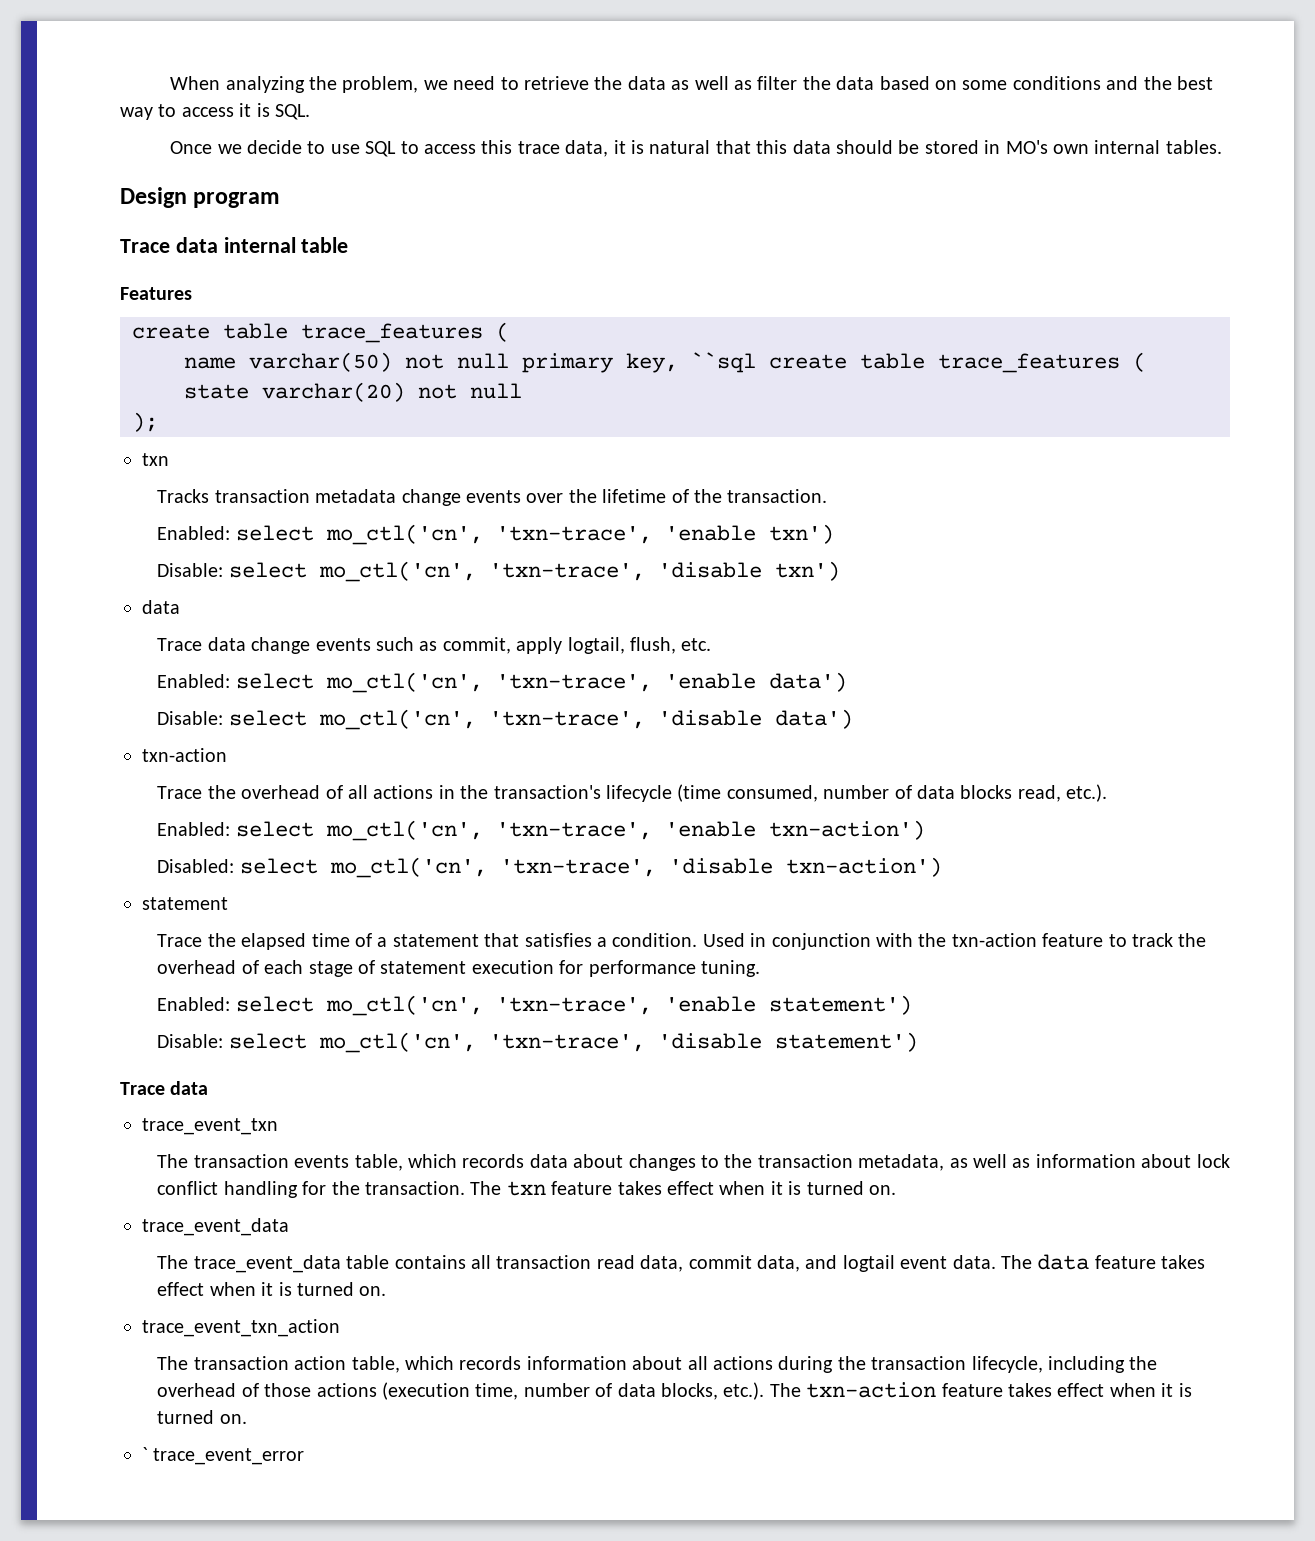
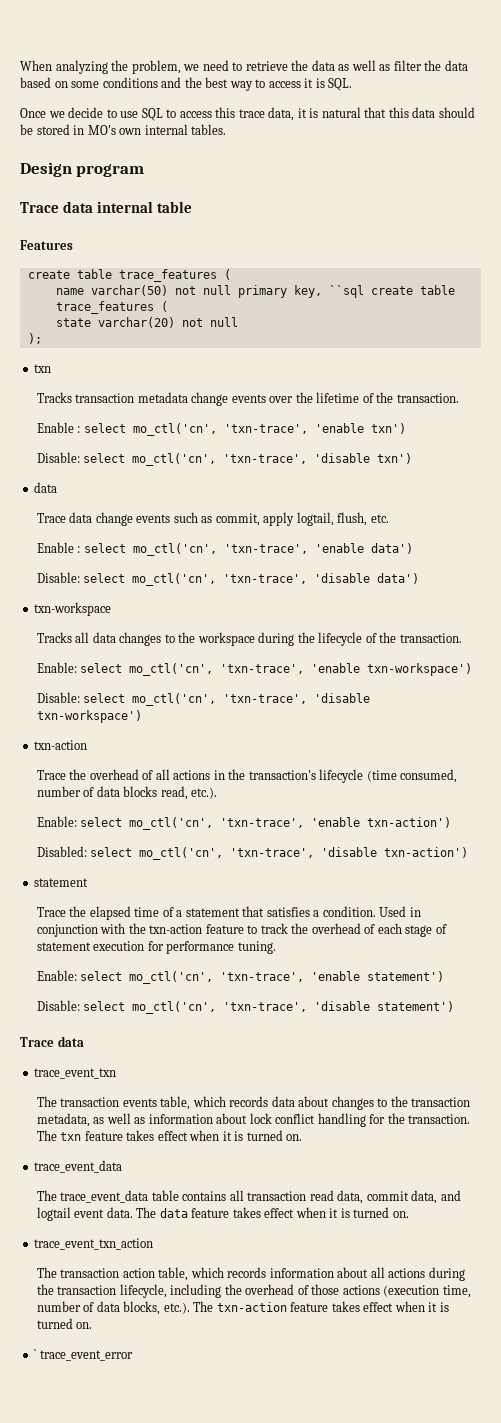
[157,526,231,540] Enabled: -> [36,422,81,433] Enable :
[157,674,231,688] Enabled: -> [36,542,81,553] Enable :
(853, 719) none -> [34,602,112,616] [36,632,462,646] [36,662,473,676] [36,692,371,706] [36,710,142,723] // txn-workspace // Tracks all data changes to the workspace during the lifecycle of the transaction. // Enable: select mo_ctl('cn', 'txn-trace', 'enable txn-workspace') // Disable: select mo_ctl('cn', 'txn-trace', 'disable txn-workspace')
[157,822,231,836] Enabled: -> [36,816,77,827] Enable:
[157,997,231,1011] Enabled: -> [36,970,77,981] Enable:

